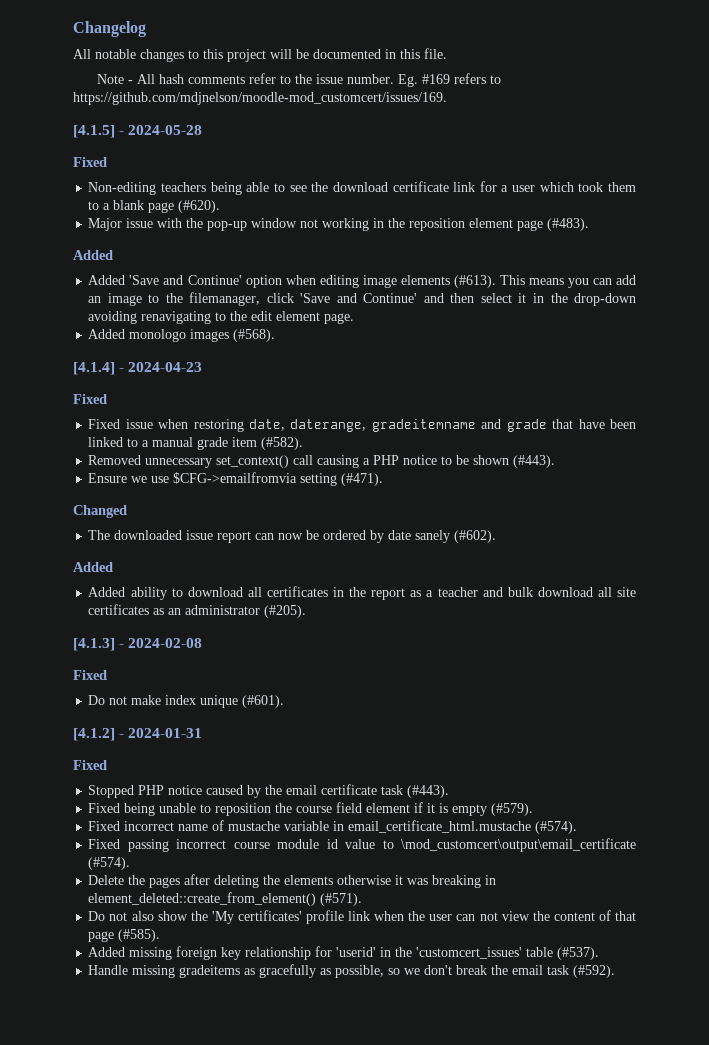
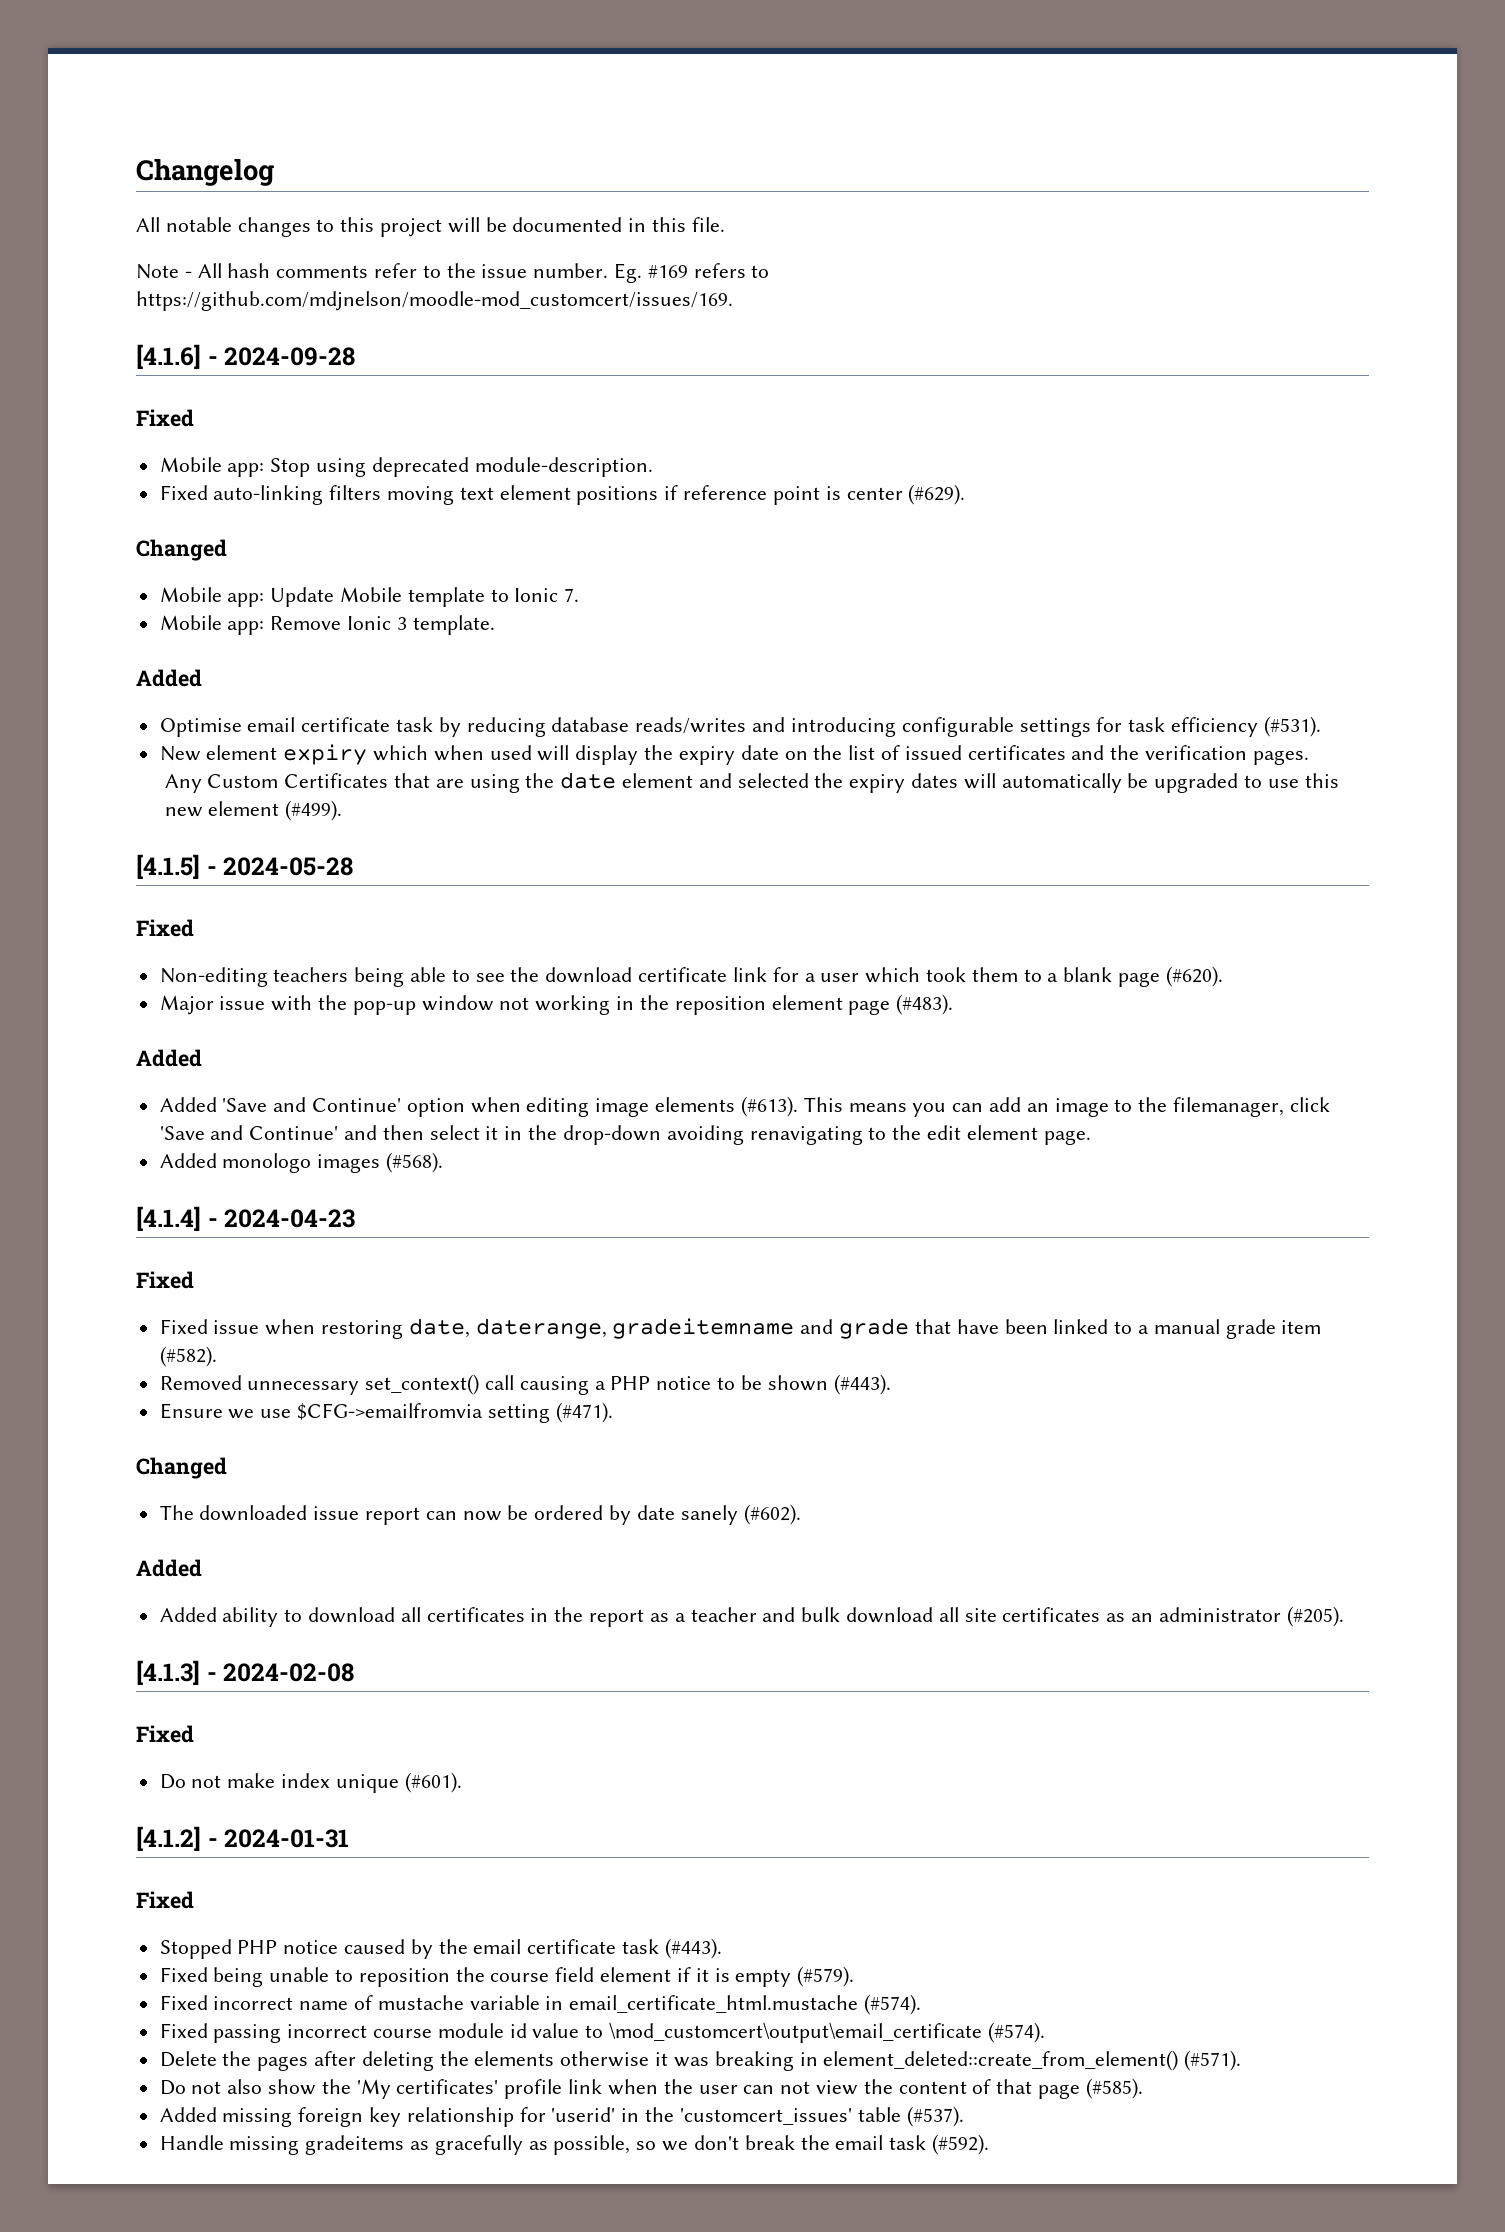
(447, 98) none -> [136,344,356,370] [136,409,194,427] [159,457,653,477] [159,484,966,505] [136,539,227,561] [159,587,580,607] [159,615,495,635] [136,669,202,687] [159,716,1321,737] [159,744,1309,765] [164,772,1339,793] [164,800,343,821] // [4.1.6] - 2024-09-28 // Fixed // Mobile app: Stop using deprecated module-description. // Fixed auto-linking filters moving text element positions if reference point is center (#629). // Changed // Mobile app: Update Mobile template to Ionic 7. // Mobile app: Remove Ionic 3 template. // Added // Optimise email certificate task by reducing database reads/writes and introducing configurable settings for task efficiency (#531). // New element expiry which when used will display the expiry date on the list of issued certificates and the verification pages. // Any Custom Certificates that are using the date element and selected the expiry dates will automatically be upgraded to use this new element (#499).

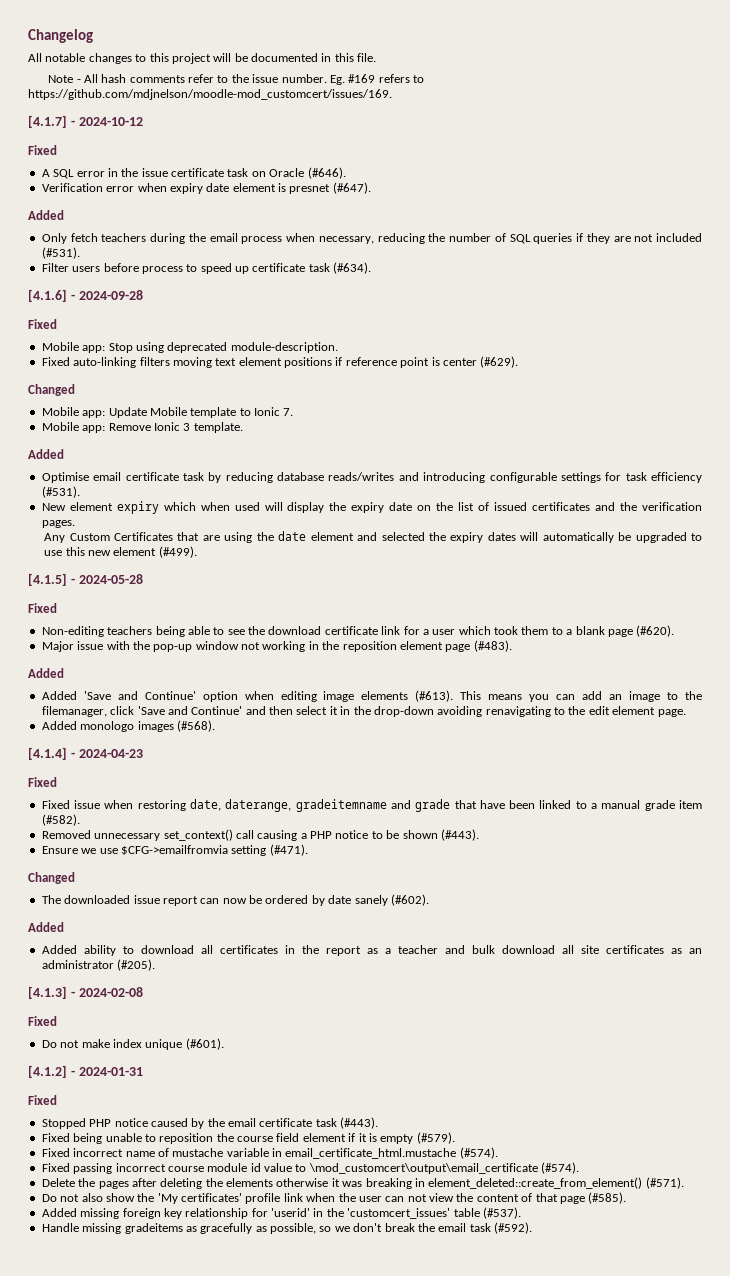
(733, 301) none -> [28,115,143,128] [28,145,57,155] [41,167,346,179] [41,182,371,194] [28,210,64,220] [41,233,702,244] [41,247,80,259] [41,262,372,274] // [4.1.7] - 2024-10-12 // Fixed // A SQL error in the issue certificate task on Oracle (#646). // Verification error when expiry date element is presnet (#647). // Added // Only fetch teachers during the email process when necessary, reducing the number of SQL queries if they are not included (#531). // Filter users before process to speed up certificate task (#634).

